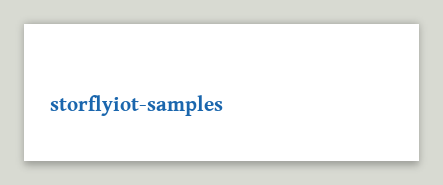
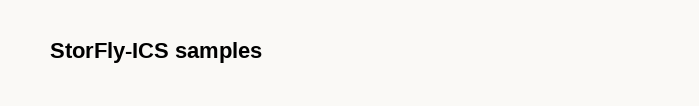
[50,95,223,116] storflyiot-samples -> [50,42,262,63] StorFly-ICS samples

